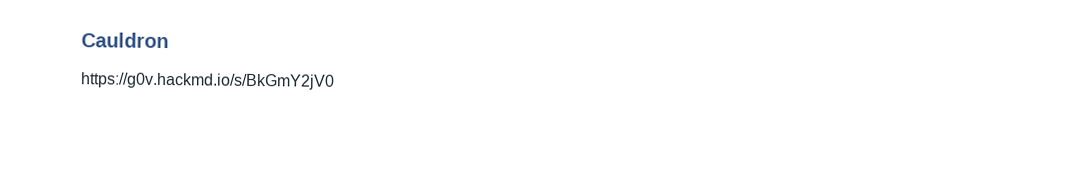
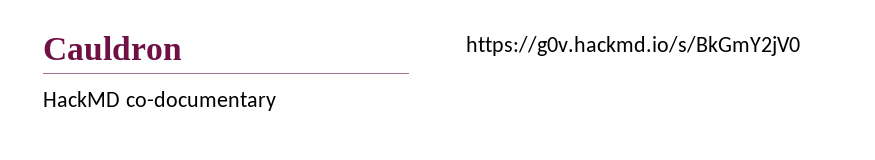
(169, 40) none -> [43,91,276,111] HackMD co-documentary

